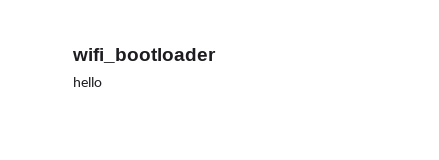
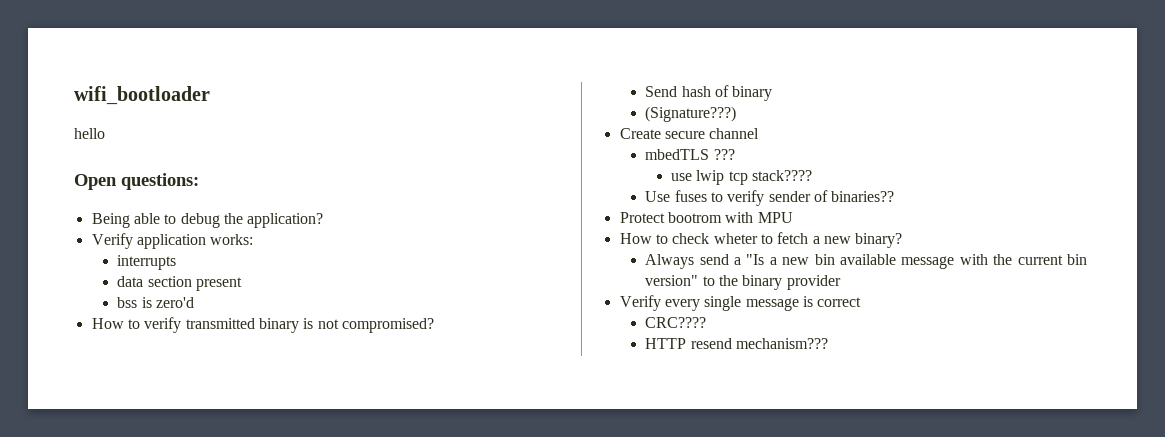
(102, 82) none -> [74,173,199,190] [91,213,324,228] [91,233,254,249] [117,255,177,270] [117,276,242,291] [117,297,194,308] [91,317,434,333] [645,85,773,101] [645,106,737,122] [619,128,760,139] [645,149,735,160] [671,170,812,185] [645,190,895,206] [619,212,793,223] [619,232,903,248] [645,254,1087,269] [645,275,841,290] [619,295,862,311] [645,317,707,328] [645,338,828,349] // Open questions: // Being able to debug the application? // Verify application works: // interrupts // data section present // bss is zero'd // How to verify transmitted binary is not compromised? // Send hash of binary // (Signature???) // Create secure channel // mbedTLS ??? // use lwip tcp stack???? // Use fuses to verify sender of binaries?? // Protect bootrom with MPU // How to check wheter to fetch a new binary? // Always send a "Is a new bin available message with the current bin version" to the binary provider // Verify every single message is correct // CRC???? // HTTP resend mechanism???

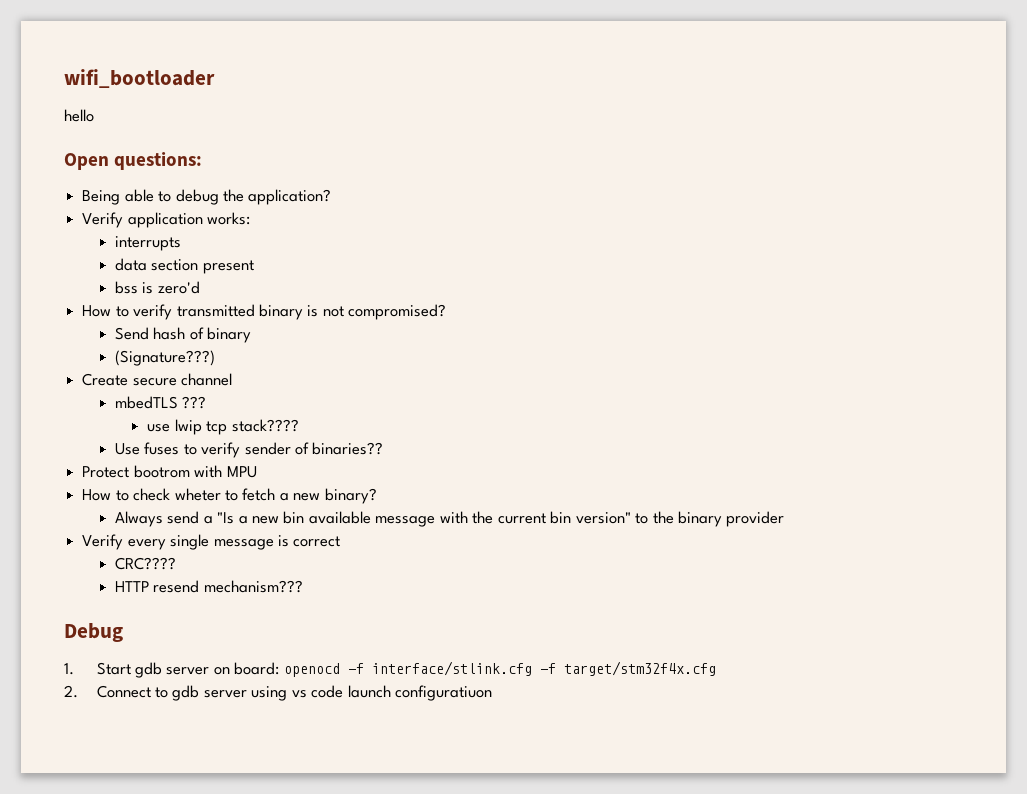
(828, 343) none -> [64,623,123,642] [64,661,716,678] [64,685,493,701] // Debug // 1. Start gdb server on board: openocd -f interface/stlink.cfg -f target/stm32f4x.cfg // 2. Connect to gdb server using vs code launch configuratiuon

